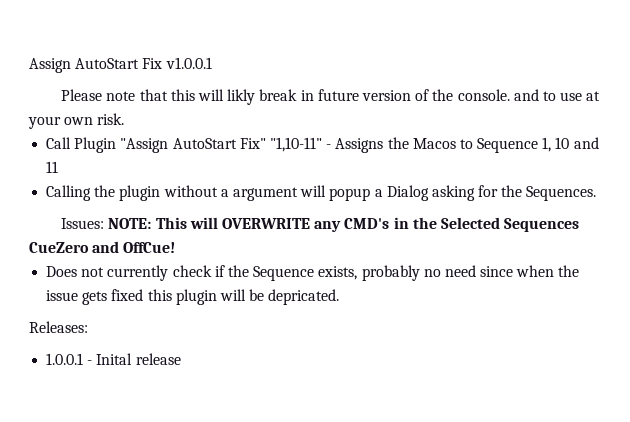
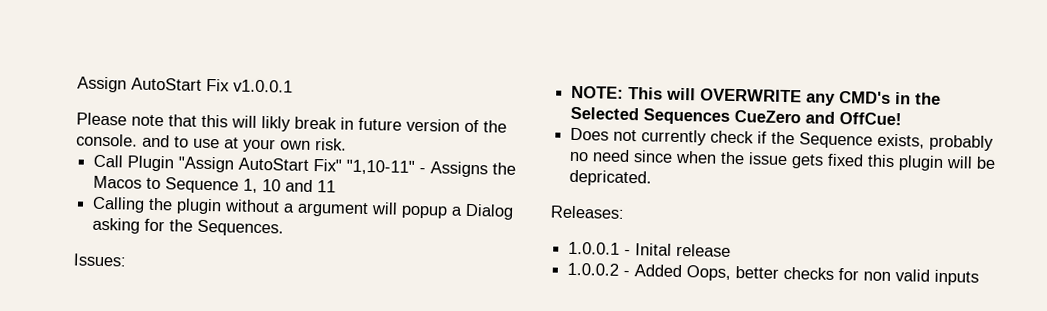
(105, 223) none -> (127, 260) //
(181, 359) none -> [567,262,980,286] // 1.0.0.2 - Added Oops, better checks for non valid inputs

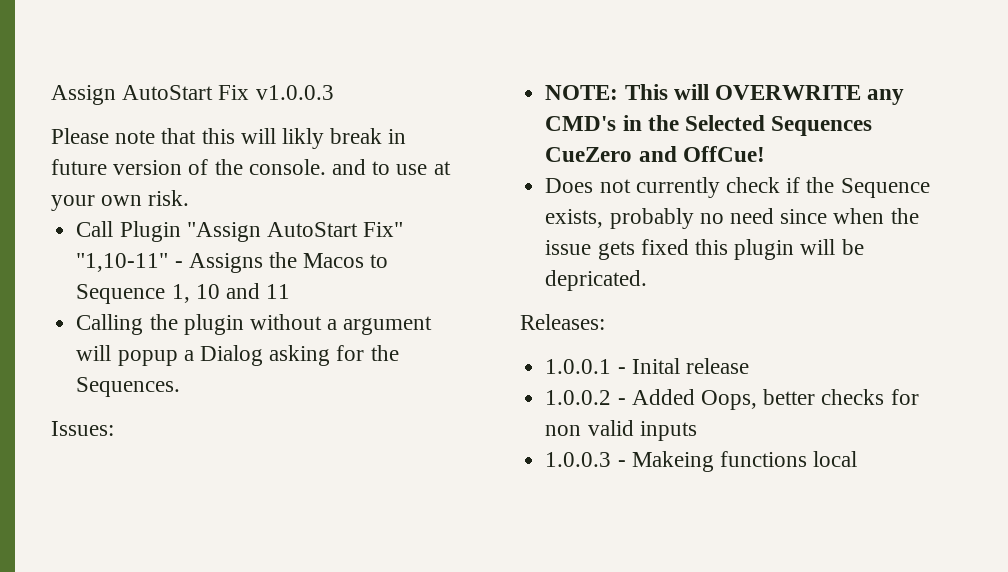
[233,79,293,93] v1.0.0.1 -> [255,85,334,100] v1.0.0.3
(980, 277) none -> [545,451,858,472] // 1.0.0.3 - Makeing functions local

